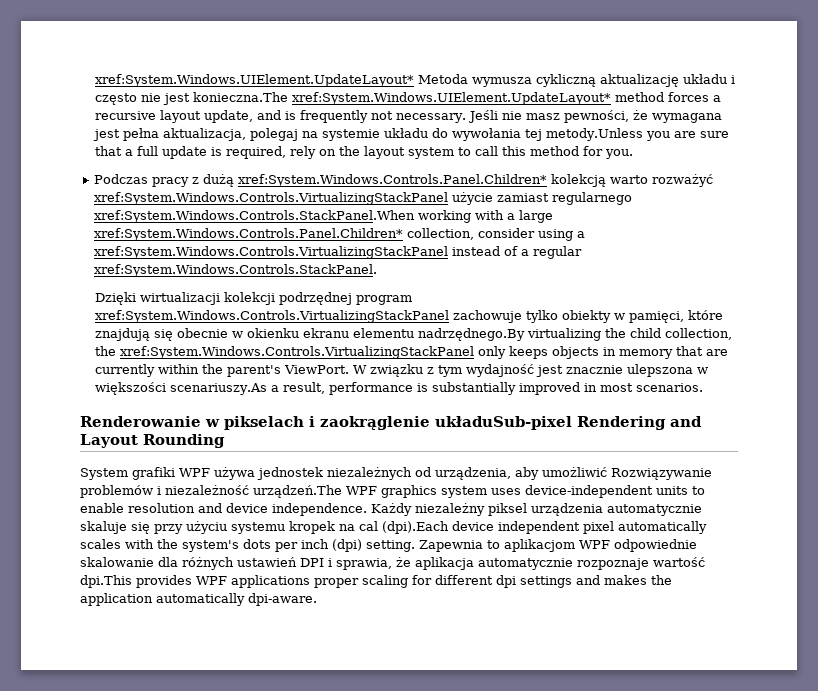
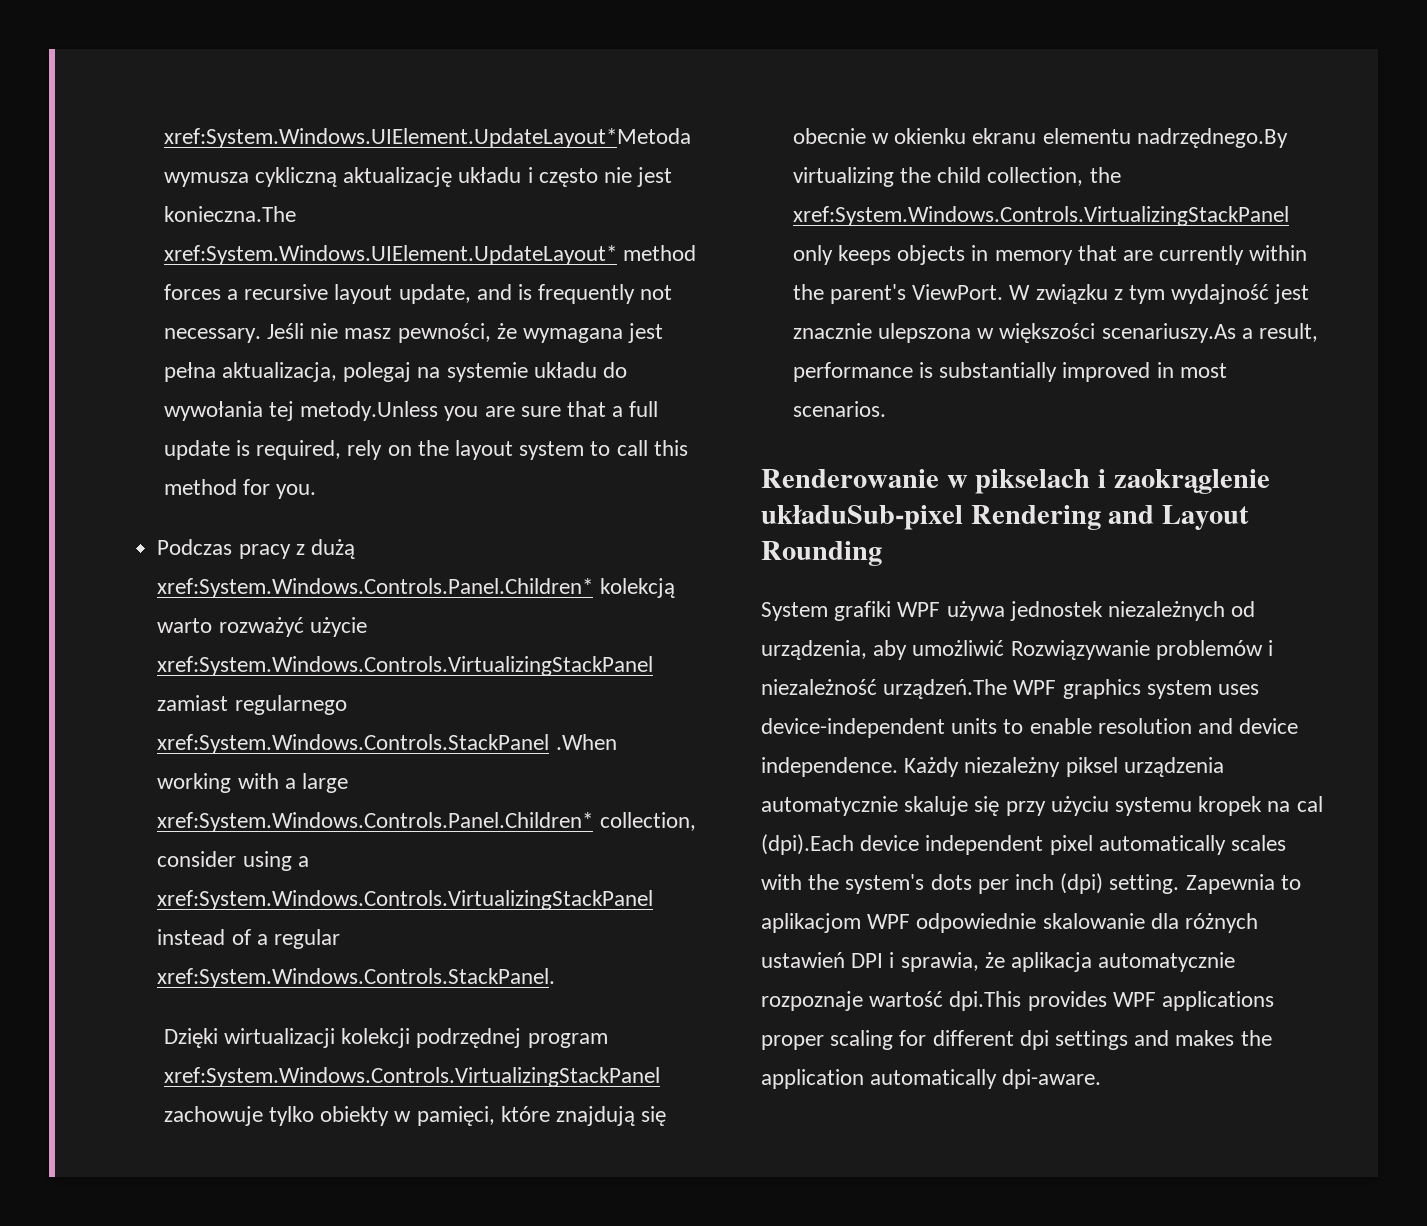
[94,74,468,87] xref:System.Windows.UIElement.UpdateLayout* Metoda -> [163,128,691,148] xref:System.Windows.UIElement.UpdateLayout*Metoda
[94,192,633,205] [94,210,416,223] xref:System.Windows.Controls.VirtualizingStackPanel użycie zamiast regularnego xref:System.Windows.Controls.StackPanel.When -> [309,617,367,637] [157,656,654,676] [157,695,347,715] [157,734,617,754] użycie xref:System.Windows.Controls.VirtualizingStackPanel zamiast regularnego xref:System.Windows.Controls.StackPanel .When

